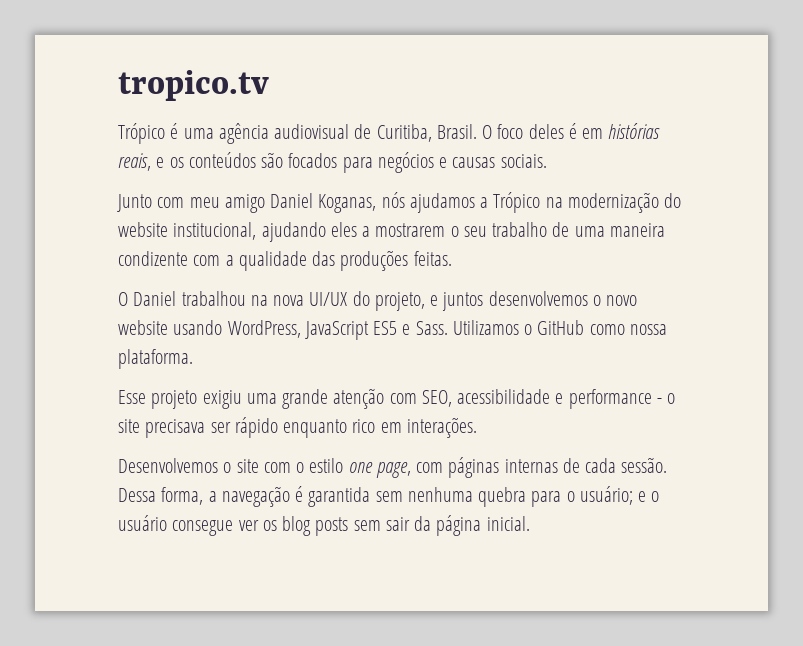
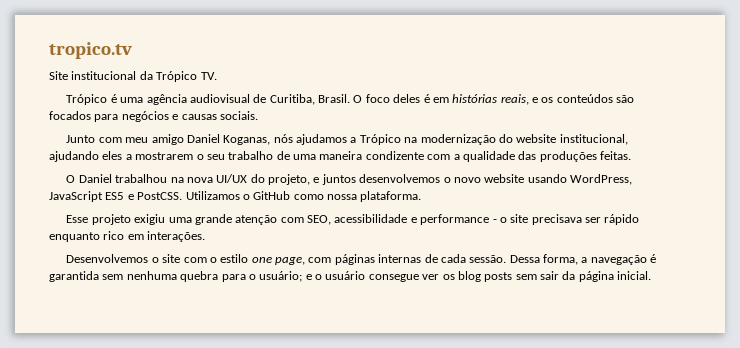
(269, 85) none -> [49,71,217,82] // Site institucional da Trópico TV.
[415,321,448,335] Sass. -> [137,192,183,200] PostCSS.

